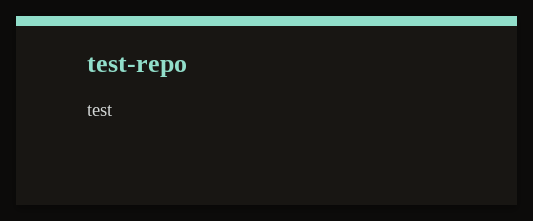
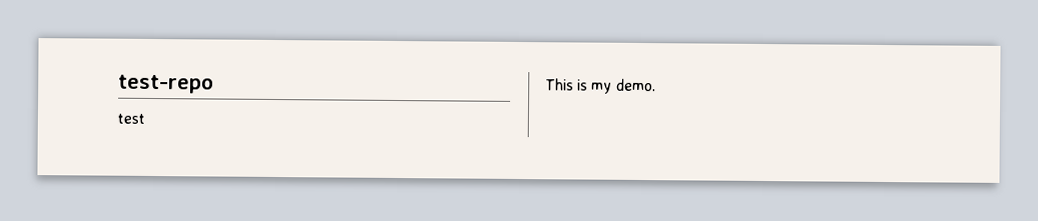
(113, 110) none -> [545,78,656,94] // This is my demo.

